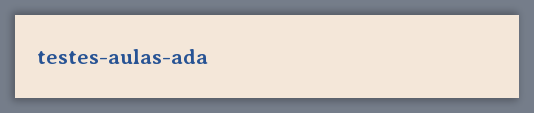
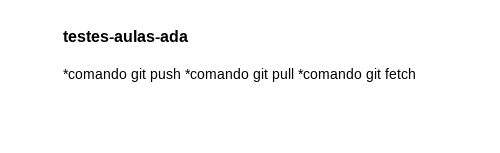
(208, 56) none -> [63,68,416,82] // *comando git push *comando git pull *comando git fetch

